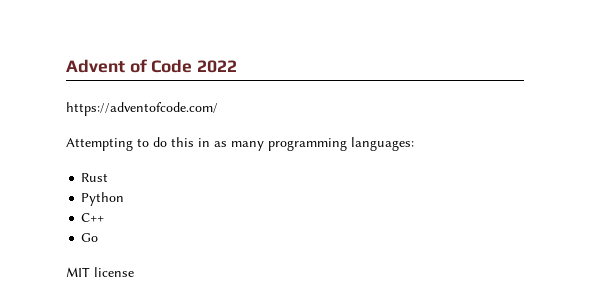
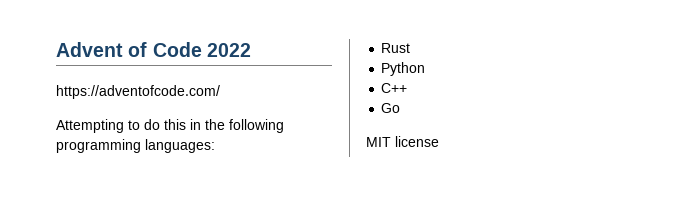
[214,141,264,151] as many -> [205,119,284,133] the following

